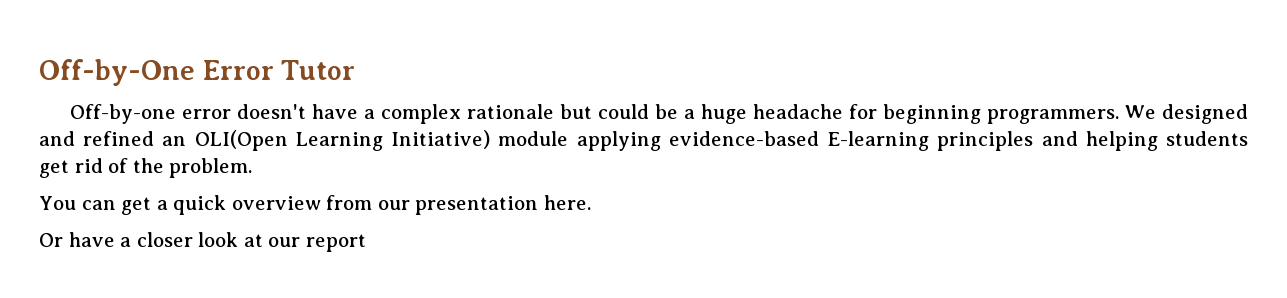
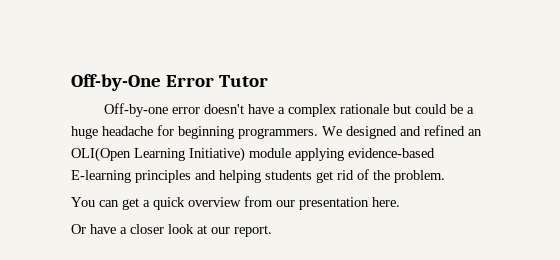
[305,234,366,252] report -> [234,225,272,237] report.

